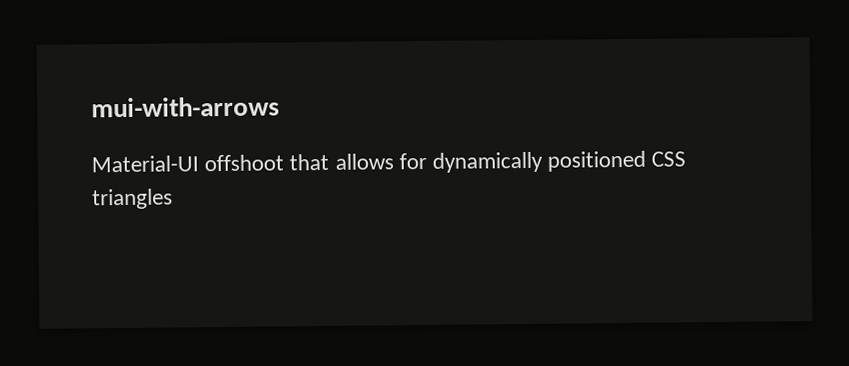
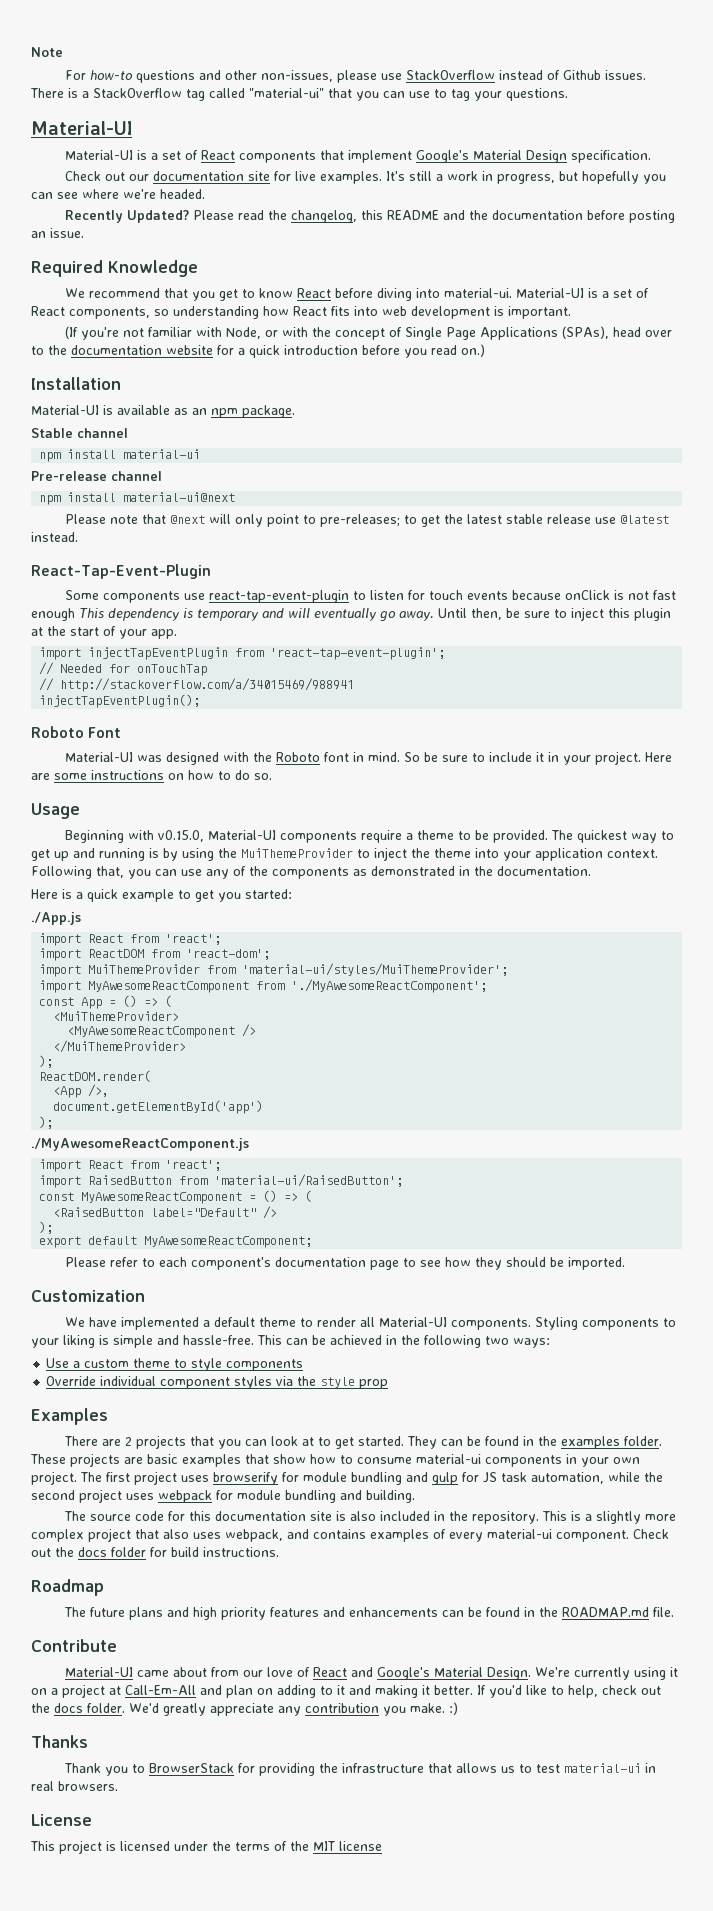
[91,96,280,118] [91,150,687,173] [92,188,173,210] mui-with-arrows // Material-UI offshoot that allows for dynamically positioned CSS triangles -> [31,47,63,57] [64,70,646,83] [30,88,568,101] [31,121,132,135] [64,150,651,163] [64,171,666,184] [31,189,205,199] [64,210,675,223] [31,228,84,238] [31,260,198,277] [64,288,649,301] [31,306,571,319] [64,326,672,340] [31,344,485,358] [31,377,121,390] [31,405,295,418] [31,428,128,438] [39,449,201,462] [31,471,162,481] [39,492,236,505] [64,514,669,527] [31,532,78,542] [31,564,211,579] [64,590,676,603] [31,607,671,622] [31,626,177,639] [39,647,446,660] [39,662,208,676] [39,678,355,692] [39,694,201,708] [31,726,122,738] [64,751,672,765] [31,770,272,780] [31,803,80,819] [64,830,674,843] [31,847,658,861] [31,866,591,879] [31,889,292,902] [31,912,81,925] [39,933,222,946] [39,948,271,961] [39,963,509,977] [39,979,488,993] [39,995,173,1009] [53,1011,180,1021] [67,1024,257,1038] [53,1040,187,1053] [39,1055,54,1068] [39,1070,152,1082] [53,1084,110,1098] [53,1100,264,1114] [39,1116,54,1129] [31,1138,249,1151] [39,1159,222,1172] [39,1174,404,1188] [39,1190,313,1204] [53,1206,278,1219] [39,1221,54,1234] [39,1236,313,1248] [64,1257,625,1270] [31,1290,145,1302] [64,1317,676,1330] [31,1335,550,1348] [46,1358,304,1371] [46,1376,389,1389] [31,1408,108,1425] [63,1435,662,1449] [30,1453,640,1467] [31,1471,663,1485] [31,1489,415,1503] [63,1511,676,1524] [31,1528,669,1542] [31,1547,279,1557] [31,1579,104,1596] [63,1607,674,1620] [31,1639,117,1652] [64,1667,678,1680] [31,1684,661,1698] [31,1702,458,1716] [31,1735,88,1748] [63,1763,656,1776] [31,1781,118,1791] [31,1814,92,1826] [30,1840,382,1854] Note // For how-to questions and other non-issues, please use StackOverflow instead of Github issues. There is a StackOverflow tag called "material-ui" that you can use to tag your questions. // Material-UI // Material-UI is a set of React components that implement Google's Material Design specification. // Check out our documentation site for live examples. It's still a work in progress, but hopefully you can see where we're headed. // Recently Updated? Please read the changelog, this README and the documentation before posting an issue. // Required Knowledge // We recommend that you get to know React before diving into material-ui. Material-UI is a set of React components, so understanding how React fits into web development is important. // (If you're not familiar with Node, or with the concept of Single Page Applications (SPAs), head over to the documentation website for a quick introduction before you read on.) // Installation // Material-UI is available as an npm package. // Stable channel // npm install material-ui // Pre-release channel // npm install material-ui@next // Please note that @next will only point to pre-releases; to get the latest stable release use @latest instead. // React-Tap-Event-Plugin // Some components use react-tap-event-plugin to listen for touch events because onClick is not fast enough This dependency is temporary and will eventually go away. Until then, be sure to inject this plugin at the start of your app. // import injectTapEventPlugin from 'react-tap-event-plugin'; // // Needed for onTouchTap // // http://stackoverflow.com/a/34015469/988941 // injectTapEventPlugin(); // Roboto Font // Material-UI was designed with the Roboto font in mind. So be sure to include it in your project. Here are some instructions on how to do so. // Usage // Beginning with v0.15.0, Material-UI components require a theme to be provided. The quickest way to get up and running is by using the MuiThemeProvider to inject the theme into your application context. Following that, you can use any of the components as demonstrated in the documentation. // Here is a quick example to get you started: // ./App.js // import React from 'react'; // import ReactDOM from 'react-dom'; // import MuiThemeProvider from 'material-ui/styles/MuiThemeProvider'; // import MyAwesomeReactComponent from './MyAwesomeReactComponent'; // const App = () => ( // <MuiThemeProvider> // <MyAwesomeReactComponent /> // </MuiThemeProvider> // ); // ReactDOM.render( // <App />, // document.getElementById('app') // ); // ./MyAwesomeReactComponent.js // import React from 'react'; // import RaisedButton from 'material-ui/RaisedButton'; // const MyAwesomeReactComponent = () => ( // <RaisedButton label="Default" /> // ); // export default MyAwesomeReactComponent; // Please refer to each component's documentation page to see how they should be imported. // Customization // We have implemented a default theme to render all Material-UI components. Styling components to your liking is simple and hassle-free. This can be achieved in the following two ways: // Use a custom theme to style components // Override individual component styles via the style prop // Examples // There are 2 projects that you can look at to get started. They can be found in the examples folder. These projects are basic examples that show how to consume material-ui components in your own project. The first project uses browserify for module bundling and gulp for JS task automation, while the second project uses webpack for module bundling and building. // The source code for this documentation site is also included in the repository. This is a slightly more complex project that also uses webpack, and contains examples of every material-ui component. Check out the docs folder for build instructions. // Roadmap // The future plans and high priority features and enhancements can be found in the ROADMAP.md file. // Contribute // Material-UI came about from our love of React and Google's Material Design. We're currently using it on a project at Call-Em-All and plan on adding to it and making it better. If you'd like to help, check out the docs folder. We'd greatly appreciate any contribution you make. :) // Thanks // Thank you to BrowserStack for providing the infrastructure that allows us to test material-ui in real browsers. // License // This project is licensed under the terms of the MIT license

